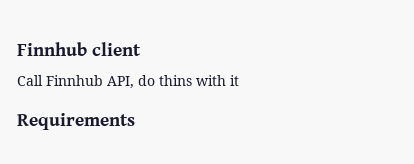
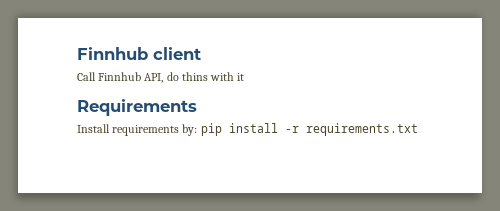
(135, 121) none -> [77,123,418,136] // Install requirements by: pip install -r requirements.txt

